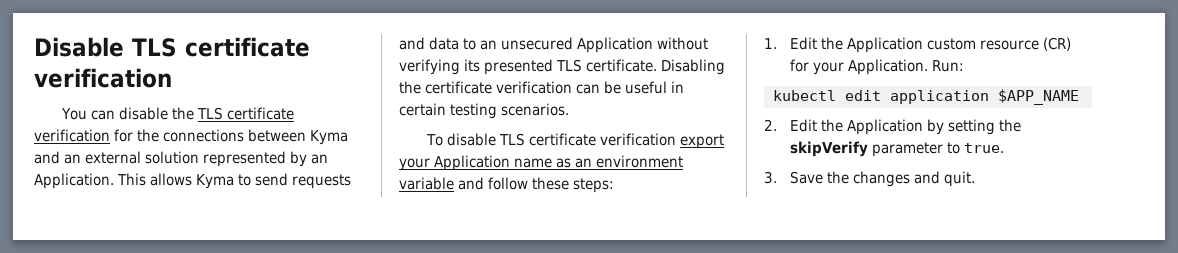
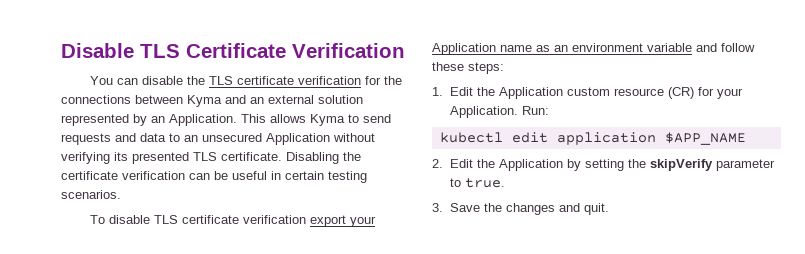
[185,37,310,57] [34,68,172,88] certificate verification -> [186,43,405,58] Certificate Verification

